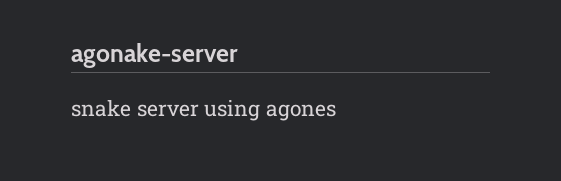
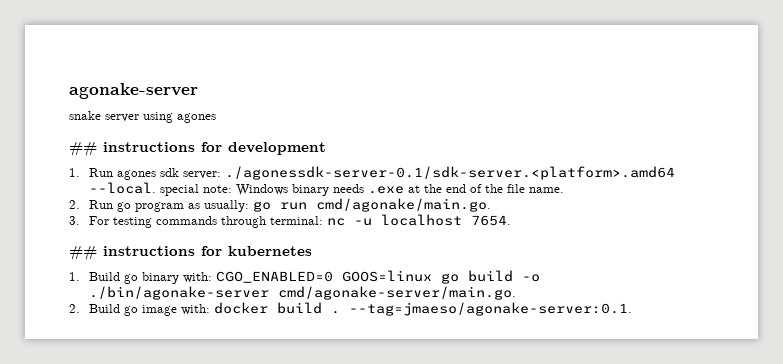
(337, 112) none -> [69,141,326,157] [69,166,675,180] [88,182,564,196] [69,198,491,212] [69,214,511,228] [69,245,312,261] [69,270,540,284] [88,286,516,300] [69,302,632,316] // ## instructions for development // 1. Run agones sdk server: ./agonessdk-server-0.1/sdk-server.<platform>.amd64 --local. special note: Windows binary needs .exe at the end of the file name. // 2. Run go program as usually: go run cmd/agonake/main.go. // 3. For testing commands through terminal: nc -u localhost 7654. // ## instructions for kubernetes // 1. Build go binary with: CGO_ENABLED=0 GOOS=linux go build -o ./bin/agonake-server cmd/agonake-server/main.go. // 2. Build go image with: docker build . --tag=jmaeso/agonake-server:0.1.

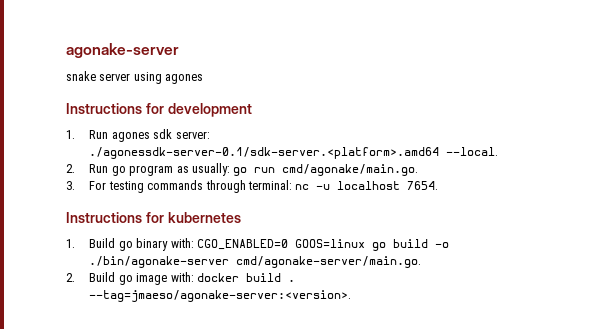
[69,141,195,157] ## instructions -> [66,103,142,114] Instructions
[159,184,564,196] special note: Windows binary needs .exe at the end of the file name. -> (499, 151) none
[69,245,195,261] ## instructions -> [66,212,142,223] Instructions
[348,302,632,316] --tag=jmaeso/agonake-server:0.1. -> [89,290,352,302] --tag=jmaeso/agonake-server:<version>.

